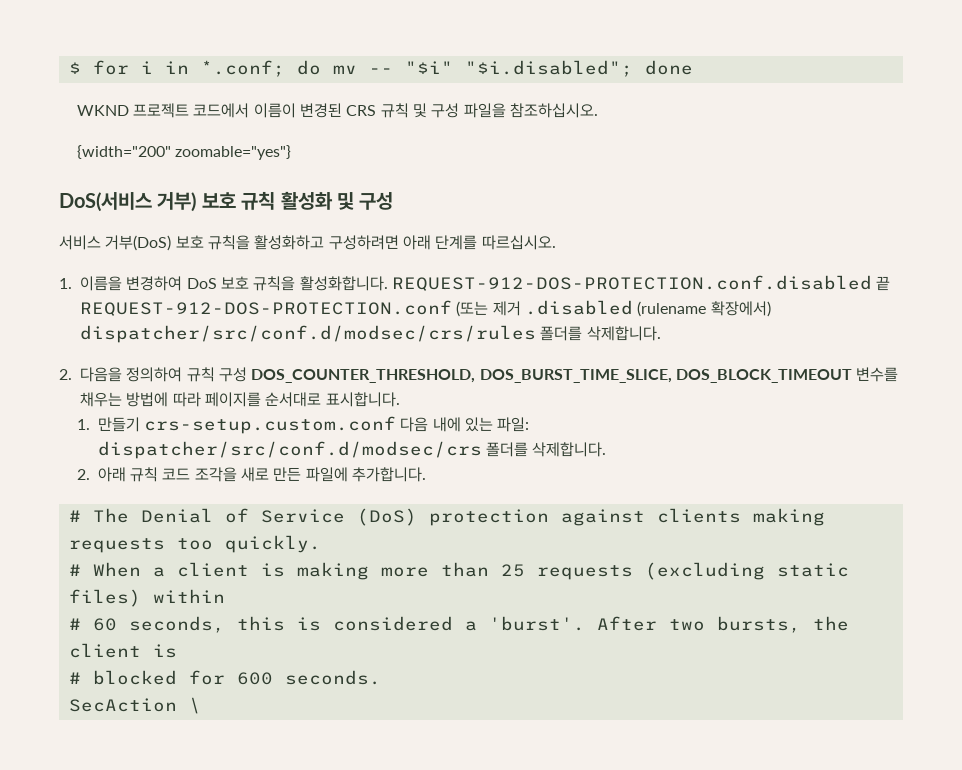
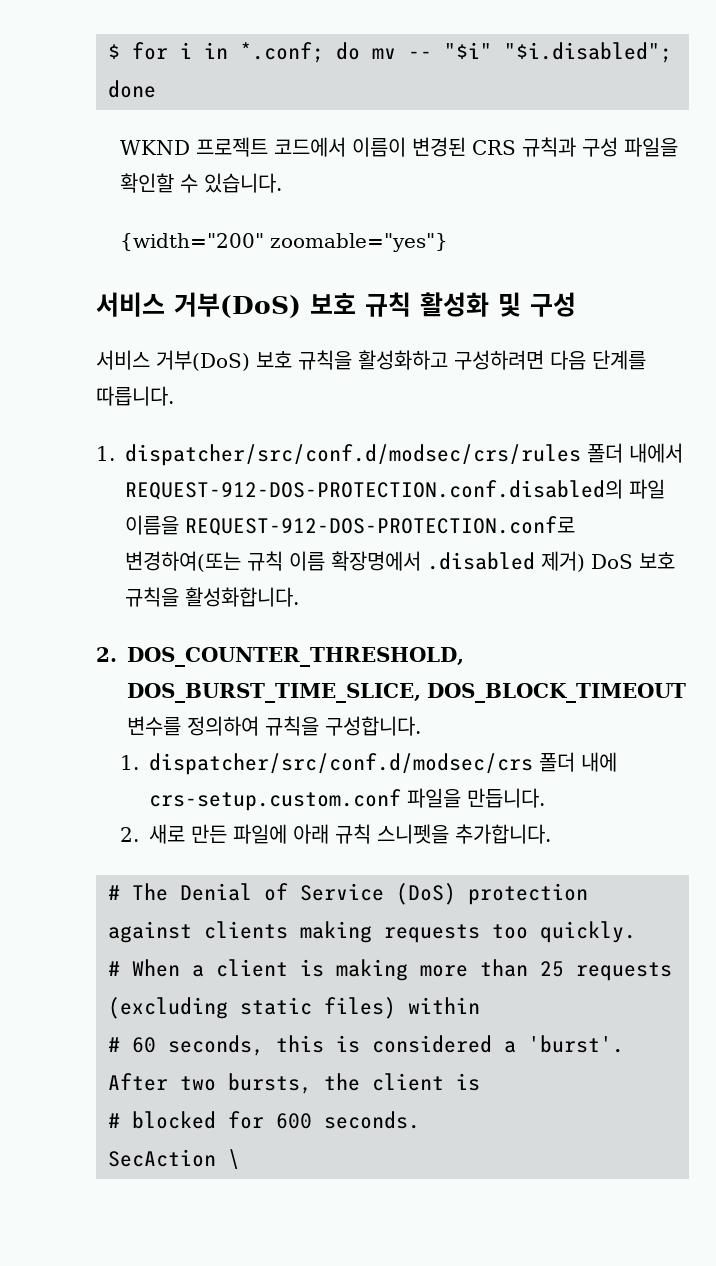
[380,103,598,118] 규칙 및 구성 파일을 참조하십시오. -> [522,137,679,157] [120,173,283,193] 규칙과 구성 파일을 확인할 수 있습니다.
[59,192,197,212] DoS(서비스 거부) -> [96,292,301,318] 서비스 거부(DoS)
[402,235,556,250] [59,275,891,291] [80,300,771,317] [80,325,661,343] [59,367,899,383] [80,392,400,407] [76,416,530,434] [97,441,607,459] [76,467,348,482] 아래 단계를 따르십시오. // 1. 이름을 변경하여 DoS 보호 규칙을 활성화합니다. REQUEST-912-DOS-PROTECTION.conf.disabled 끝 REQUEST-912-DOS-PROTECTION.conf (또는 제거 .disabled (rulename 확장에서) dispatcher/src/conf.d/modsec/crs/rules 폴더를 삭제합니다. // 2. 다음을 정의하여 규칙 구성 DOS_COUNTER_THRESHOLD, DOS_BURST_TIME_SLICE, DOS_BLOCK_TIMEOUT 변수를 채우는 방법에 따라 페이지를 순서대로 표시합니다. // 1. 만들기 crs-setup.custom.conf 다음 내에 있는 파일: dispatcher/src/conf.d/modsec/crs 폴더를 삭제합니다. // 2. 아래 규칙 코드 조각을 새로 만든 파일에 -> [550,350,646,370] [96,386,174,406] [96,443,683,466] [125,479,665,500] [125,515,575,536] [125,551,675,572] [125,587,299,607] [96,647,464,667] [127,683,686,703] [127,716,421,736] [120,752,618,775] [149,788,546,811] [120,824,450,844] 다음 단계를 따릅니다. // 1. dispatcher/src/conf.d/modsec/crs/rules 폴더 내에서 REQUEST-912-DOS-PROTECTION.conf.disabled의 파일 이름을 REQUEST-912-DOS-PROTECTION.conf로 변경하여(또는 규칙 이름 확장명에서 .disabled 제거) DoS 보호 규칙을 활성화합니다. // 2. DOS_COUNTER_THRESHOLD, DOS_BURST_TIME_SLICE, DOS_BLOCK_TIMEOUT 변수를 정의하여 규칙을 구성합니다. // 1. dispatcher/src/conf.d/modsec/crs 폴더 내에 crs-setup.custom.conf 파일을 만듭니다. // 2. 새로 만든 파일에 아래 규칙 스니펫을

